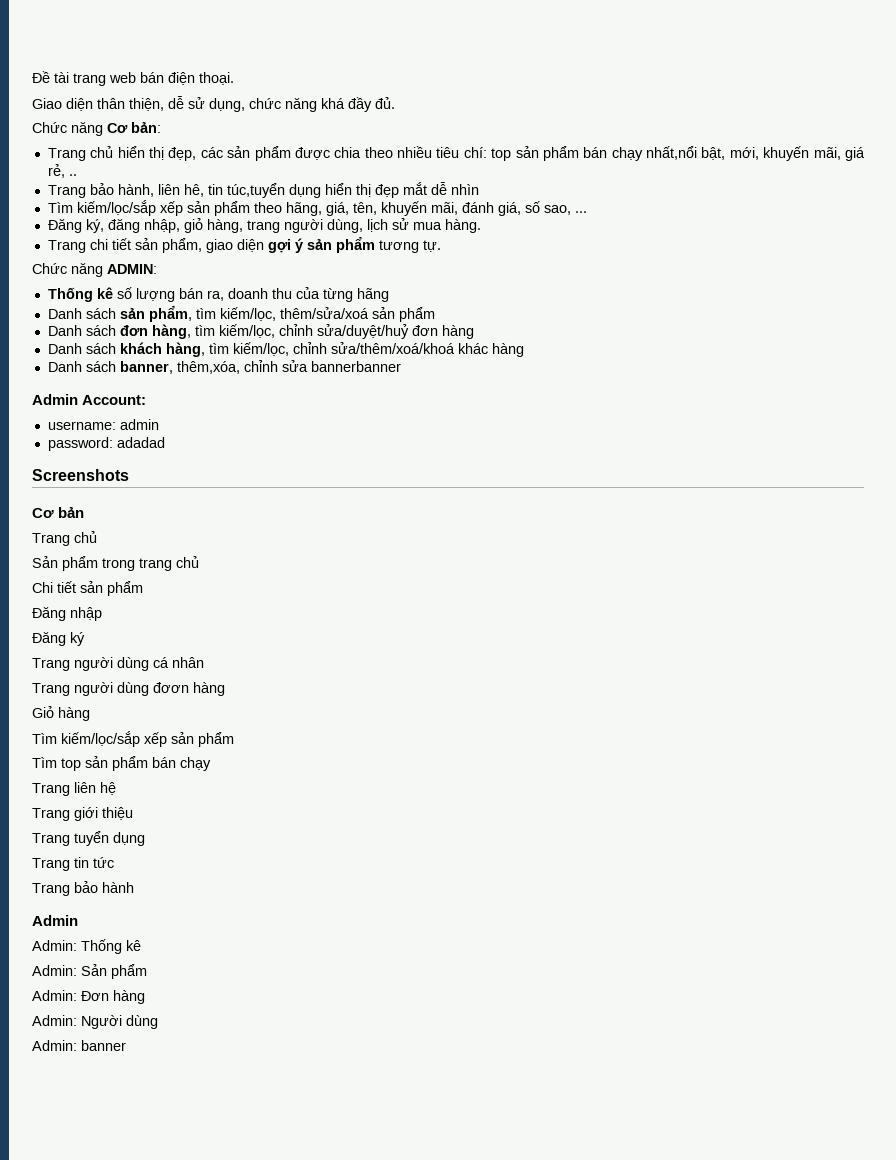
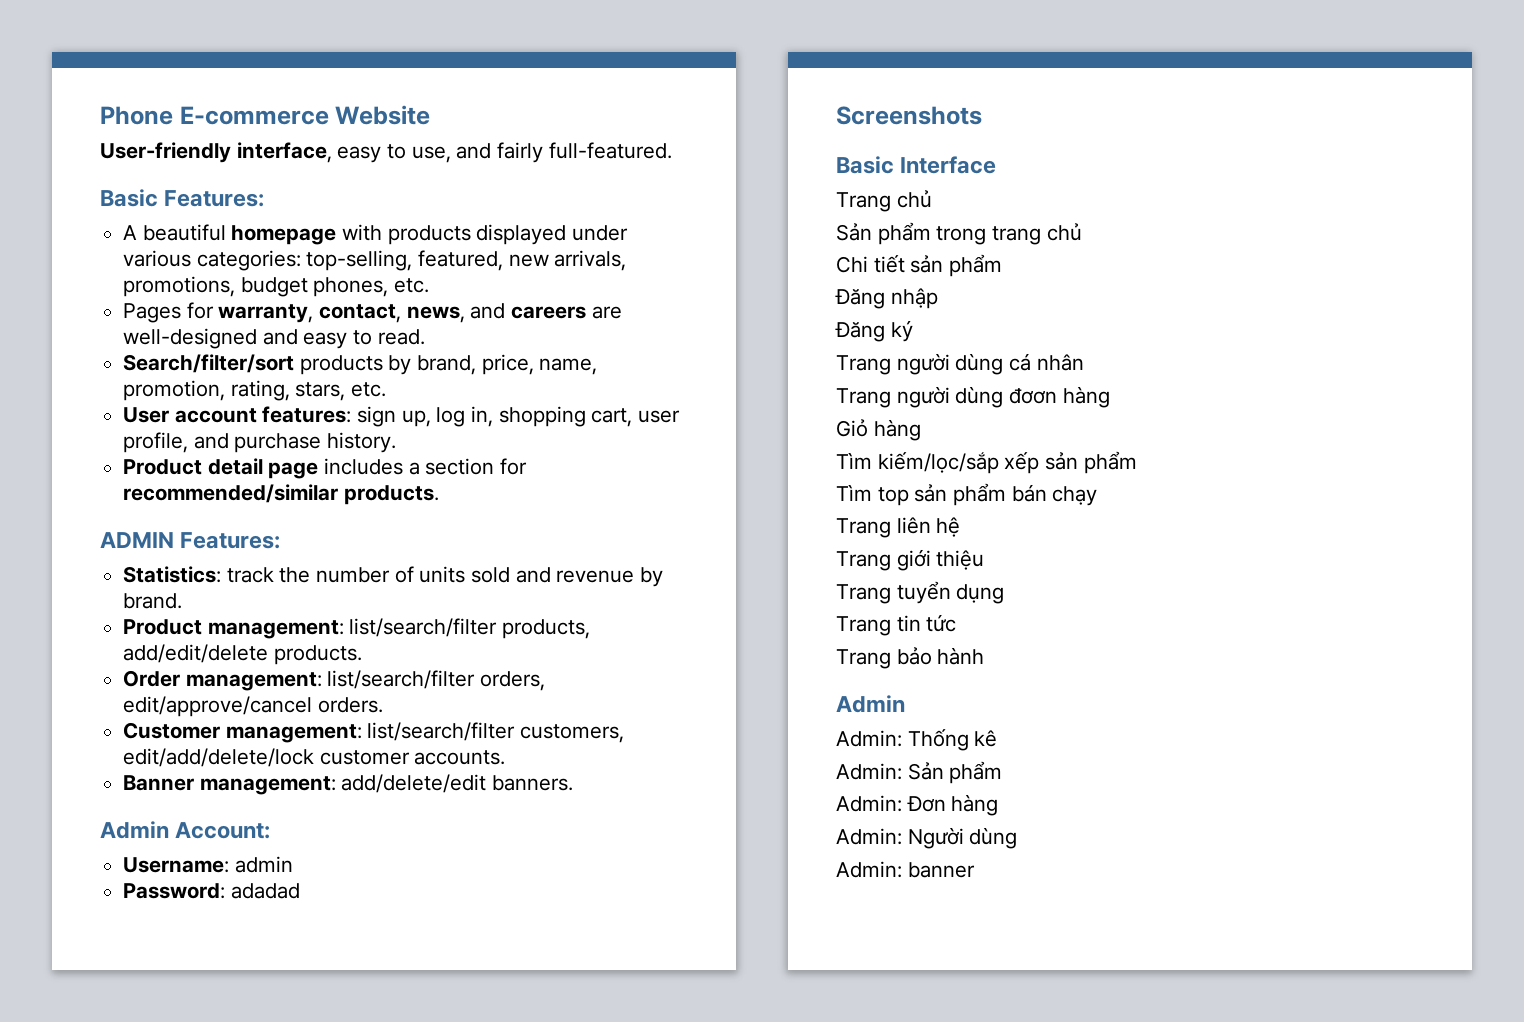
[32,71,234,86] [32,96,395,112] [32,121,161,136] [47,146,865,161] [47,164,77,178] [47,182,479,198] [47,200,587,216] [47,218,481,233] [47,236,441,253] [32,262,157,277] [47,287,389,302] [47,305,435,322] [47,324,474,339] [47,342,524,357] [47,360,401,374] Đề tài trang web bán điện thoại. // Giao diện thân thiện, dễ sử dụng, chức năng khá đầy đủ. // Chức năng Cơ bản: // Trang chủ hiển thị đẹp, các sản phẩm được chia theo nhiều tiêu chí: top sản phẩm bán chạy nhất,nổi bật, mới, khuyến mãi, giá rẻ, .. // Trang bảo hành, liên hê, tin túc,tuyển dụng hiển thị đẹp mắt dễ nhìn // Tìm kiếm/lọc/sắp xếp sản phẩm theo hãng, giá, tên, khuyến mãi, đánh giá, số sao, ... // Đăng ký, đăng nhập, giỏ hàng, trang người dùng, lịch sử mua hàng. // Trang chi tiết sản phẩm, giao diện gợi ý sản phẩm tương tự. // Chức năng ADMIN: // Thống kê số lượng bán ra, doanh thu của từng hãng // Danh sách sản phẩm, tìm kiếm/lọc, thêm/sửa/xoá sản phẩm // Danh sách đơn hàng, tìm kiếm/lọc, chỉnh sửa/duyệt/huỷ đơn hàng // Danh sách khách hàng, tìm kiếm/lọc, chỉnh sửa/thêm/xoá/khoá khác hàng // Danh sách banner, thêm,xóa, chỉnh sửa bannerbanner -> [100,105,431,125] [100,142,672,163] [100,189,265,207] [123,224,629,245] [123,250,627,271] [123,276,430,297] [123,302,622,323] [123,328,425,349] [123,354,598,375] [123,380,387,401] [123,406,681,427] [123,432,397,453] [123,458,528,479] [123,484,439,505] [100,532,281,549] [123,566,664,587] [123,593,183,609] [123,618,591,639] [123,644,362,665] [123,670,546,691] [123,696,383,717] [123,722,625,743] [123,748,506,767] [123,774,574,795] Phone E-commerce Website // User-friendly interface, easy to use, and fairly full-featured. // Basic Features: // A beautiful homepage with products displayed under various categories: top-selling, featured, new arrivals, promotions, budget phones, etc. // Pages for warranty, contact, news, and careers are well-designed and easy to read. // Search/filter/sort products by brand, price, name, promotion, rating, stars, etc. // User account features: sign up, log in, shopping cart, user profile, and purchase history. // Product detail page includes a section for recommended/similar products. // ADMIN Features: // Statistics: track the number of units sold and revenue by brand. // Product management: list/search/filter products, add/edit/delete products. // Order management: list/search/filter orders, edit/approve/cancel orders. // Customer management: list/search/filter customers, edit/add/delete/lock customer accounts. // Banner management: add/delete/edit banners.
[47,421,116,430] username: -> [123,857,230,873] Username:
[47,437,113,451] password: -> [123,883,226,899] Password:
[32,507,85,518] Cơ bản -> [836,156,997,174] Basic Interface

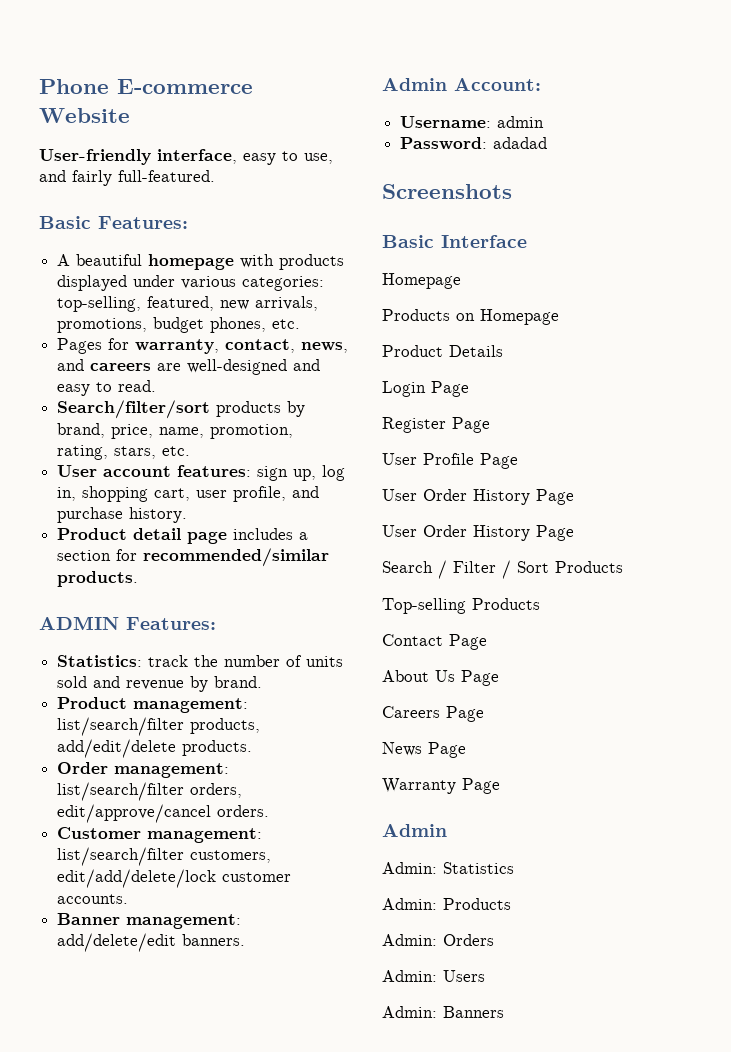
[836,190,932,212] [836,222,1082,245] [836,254,1003,277] [835,288,938,309] [835,320,913,342] [836,353,1084,375] [836,386,1110,408] [836,419,921,441] [836,451,1137,474] [836,483,1098,506] [836,517,961,538] [836,549,985,571] [836,581,1005,604] [836,614,957,636] [836,647,985,669] Trang chủ // Sản phẩm trong trang chủ // Chi tiết sản phẩm // Đăng nhập // Đăng ký // Trang người dùng cá nhân // Trang người dùng đơơn hàng // Giỏ hàng // Tìm kiếm/lọc/sắp xếp sản phẩm // Tìm top sản phẩm bán chạy // Trang liên hệ // Trang giới thiệu // Trang tuyển dụng // Trang tin tức // Trang bảo hành -> [382,273,461,289] [382,309,559,325] [382,345,503,357] [382,381,469,397] [382,417,490,433] [382,453,518,469] [382,489,574,505] [382,525,574,541] [382,560,623,579] [382,598,540,614] [382,634,487,650] [382,670,499,686] [382,706,484,722] [382,742,466,758] [382,778,500,794] Homepage // Products on Homepage // Product Details // Login Page // Register Page // User Profile Page // User Order History Page // User Order History Page // Search / Filter / Sort Products // Top-selling Products // Contact Page // About Us Page // Careers Page // News Page // Warranty Page
[907,729,998,751] [836,761,1003,784] [836,794,999,816] [836,827,1018,849] [836,861,975,878] Thống kê // Admin: Sản phẩm // Admin: Đơn hàng // Admin: Người dùng // Admin: banner -> [443,862,514,874] [382,898,511,910] [382,934,494,946] [382,970,485,982] [382,1006,504,1018] Statistics // Admin: Products // Admin: Orders // Admin: Users // Admin: Banners

